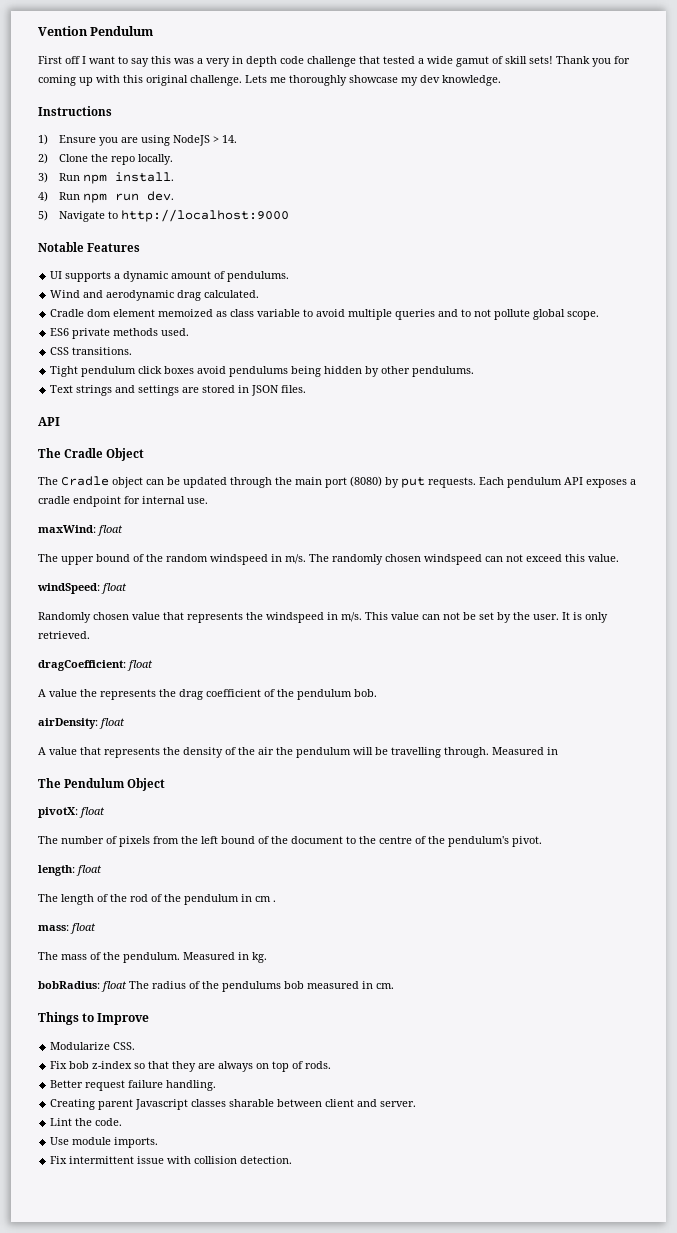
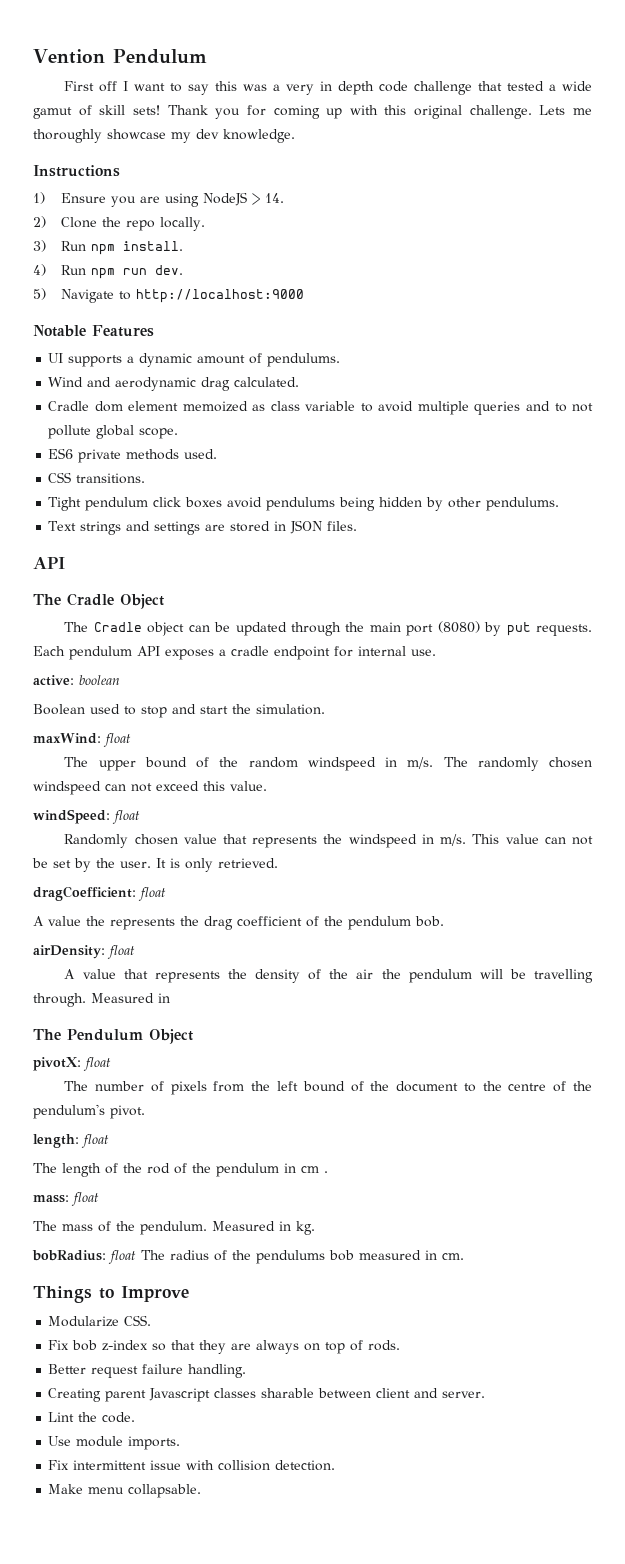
(208, 501) none -> [33,675,120,686] [33,704,325,718] // active: boolean // Boolean used to stop and start the simulation.
(293, 1160) none -> [48,1484,202,1498] // Make menu collapsable.

